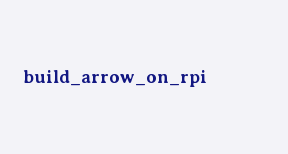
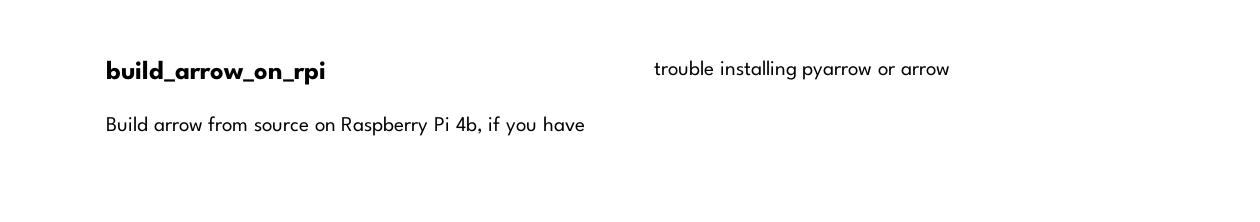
(207, 78) none -> [106,116,585,136] [654,60,950,80] // Build arrow from source on Raspberry Pi 4b, if you have trouble installing pyarrow or arrow

